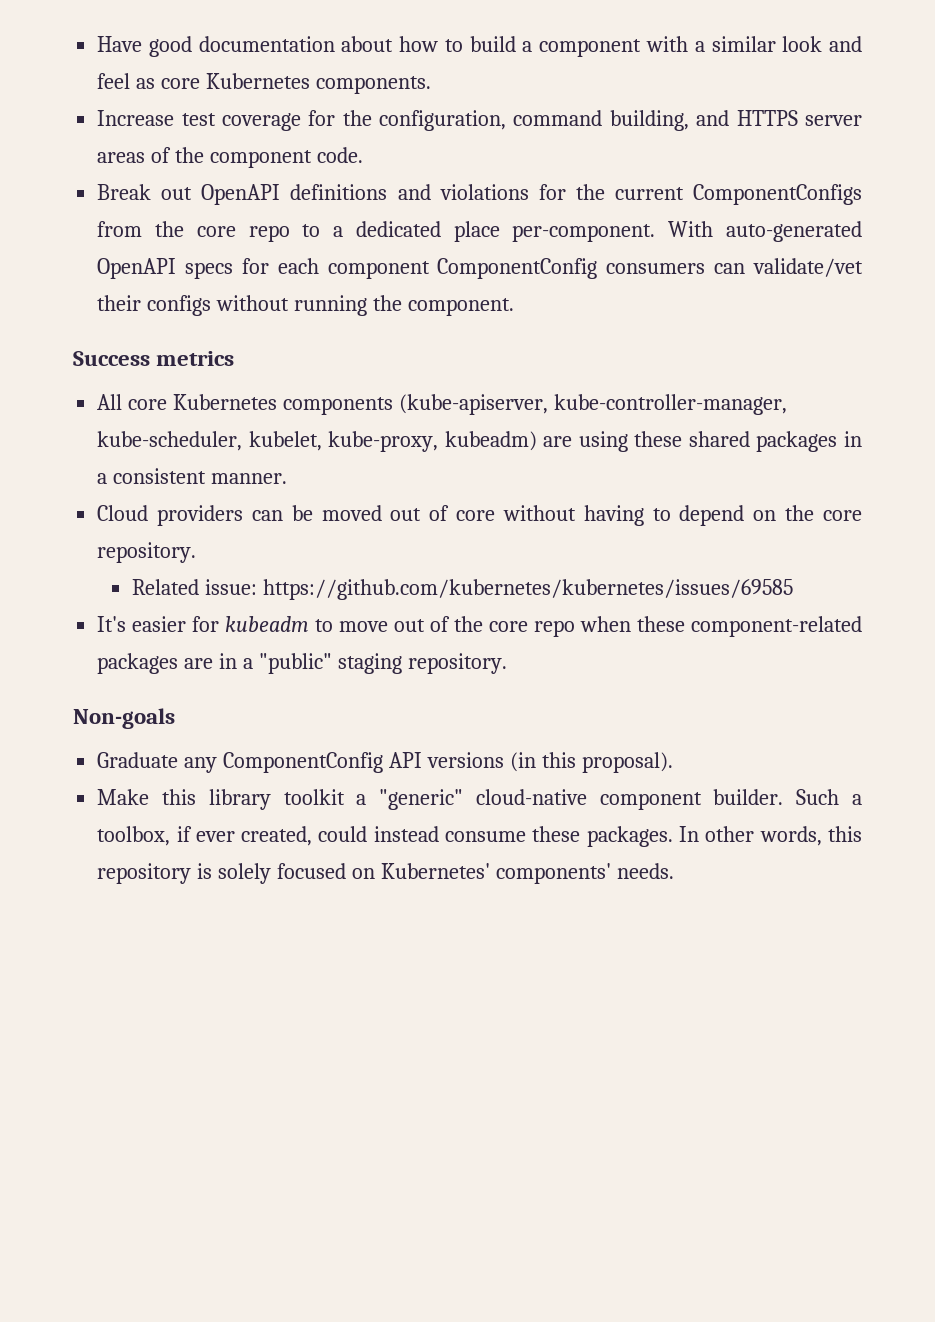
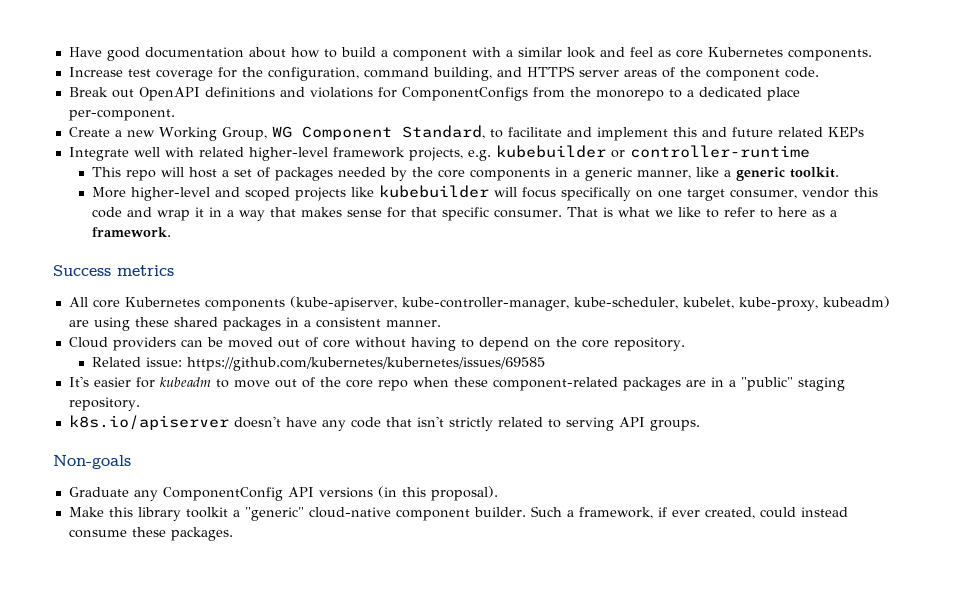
[575,184,684,200] the current -> (397, 92) none
[196,225,290,242] core repo -> [595,90,664,101] monorepo
[668,221,862,242] [97,258,864,279] [97,295,514,316] With auto-generated OpenAPI specs for each component ComponentConfig consumers can validate/vet their configs without running the component. -> [68,125,864,141] [68,145,810,161] [92,167,840,181] [92,185,879,201] [92,207,838,221] [92,227,172,237] // Create a new Working Group, WG Component Standard, to facilitate and implement this and future related KEPs // Integrate well with related higher-level framework projects, e.g. kubebuilder or controller-runtime // This repo will host a set of packages needed by the core components in a generic manner, like a generic toolkit. // More higher-level and scoped projects like kubebuilder will focus specifically on one target consumer, vendor this code and wrap it in a way that makes sense for that specific consumer. That is what we like to refer to here as a framework.
(507, 663) none -> [68,415,700,431] // k8s.io/apiserver doesn't have any code that isn't strictly related to serving API groups.
[97,826,171,846] toolbox, -> [578,507,653,519] framework,
[679,826,863,846] [97,863,674,884] In other words, this repository is solely focused on Kubernetes' components' needs. -> (233, 534) none

